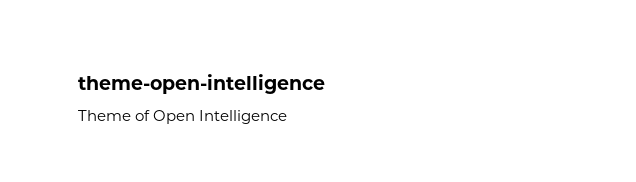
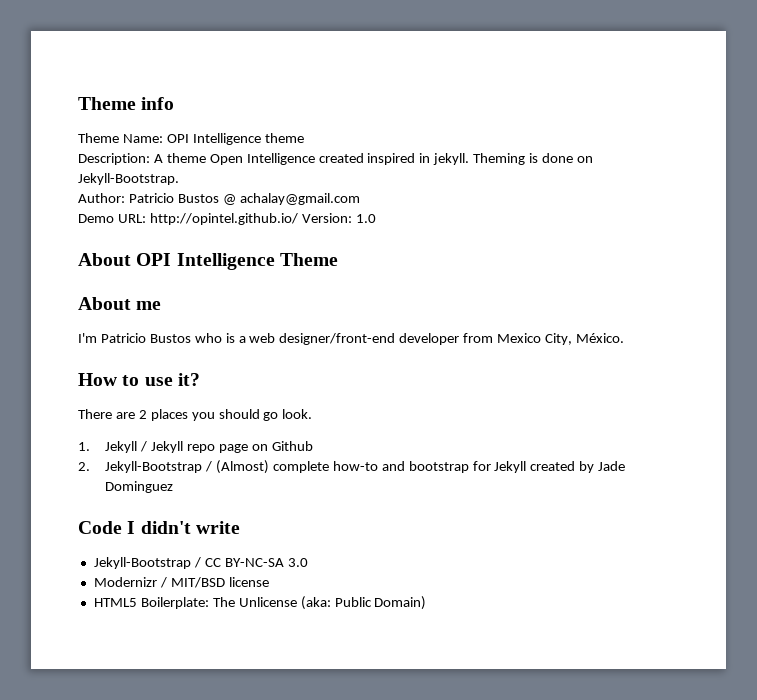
[78,74,325,94] [78,110,288,124] theme-open-intelligence // Theme of Open Intelligence -> [78,97,175,110] [78,133,304,145] [78,153,593,165] [78,173,179,185] [78,193,360,205] [78,213,376,225] [78,253,338,270] [78,297,162,310] [78,333,624,345] [78,373,200,386] [78,409,313,421] [78,441,313,453] [78,460,626,474] [105,481,174,493] [78,521,240,534] [93,557,308,569] [93,577,269,588] [93,596,427,610] Theme info // Theme Name: OPI Intelligence theme // Description: A theme Open Intelligence created inspired in jekyll. Theming is done on Jekyll-Bootstrap. // Author: Patricio Bustos @ achalay@gmail.com // Demo URL: http://opintel.github.io/ Version: 1.0 // About OPI Intelligence Theme // About me // I'm Patricio Bustos who is a web designer/front-end developer from Mexico City, México. // How to use it? // There are 2 places you should go look. // 1. Jekyll / Jekyll repo page on Github // 2. Jekyll-Bootstrap / (Almost) complete how-to and bootstrap for Jekyll created by Jade Dominguez // Code I didn't write // Jekyll-Bootstrap / CC BY-NC-SA 3.0 // Modernizr / MIT/BSD license // HTML5 Boilerplate: The Unlicense (aka: Public Domain)

